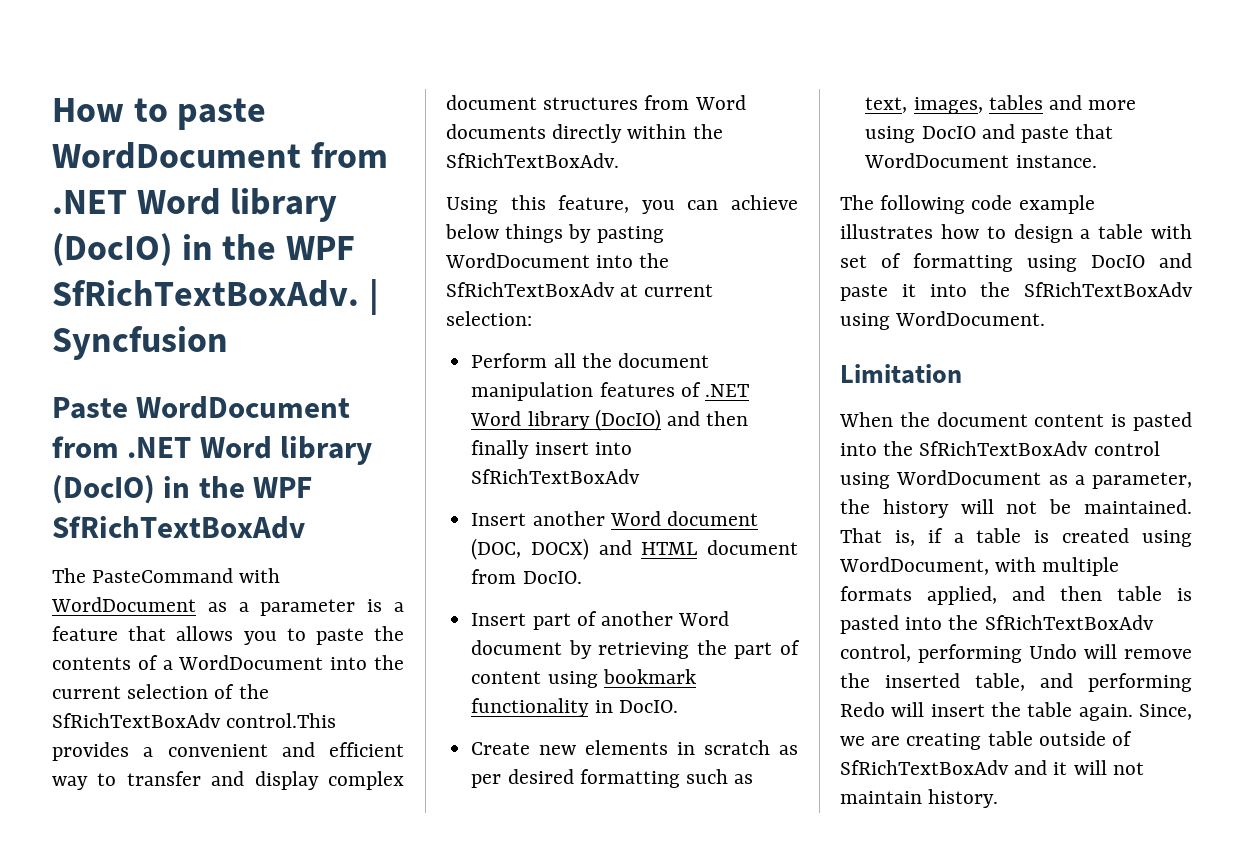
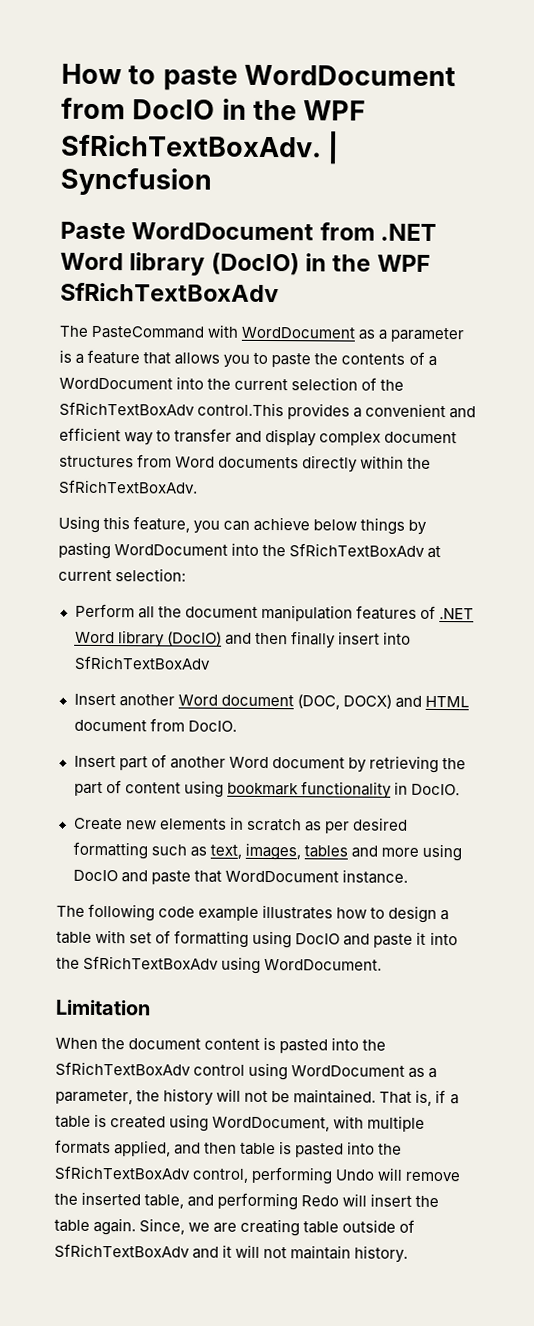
[52,188,338,222] [52,233,172,266] .NET Word library (DocIO) -> [132,99,216,120] DocIO

